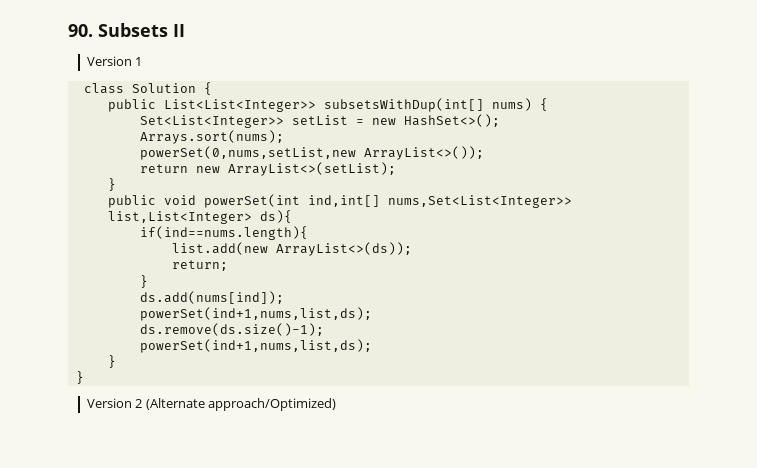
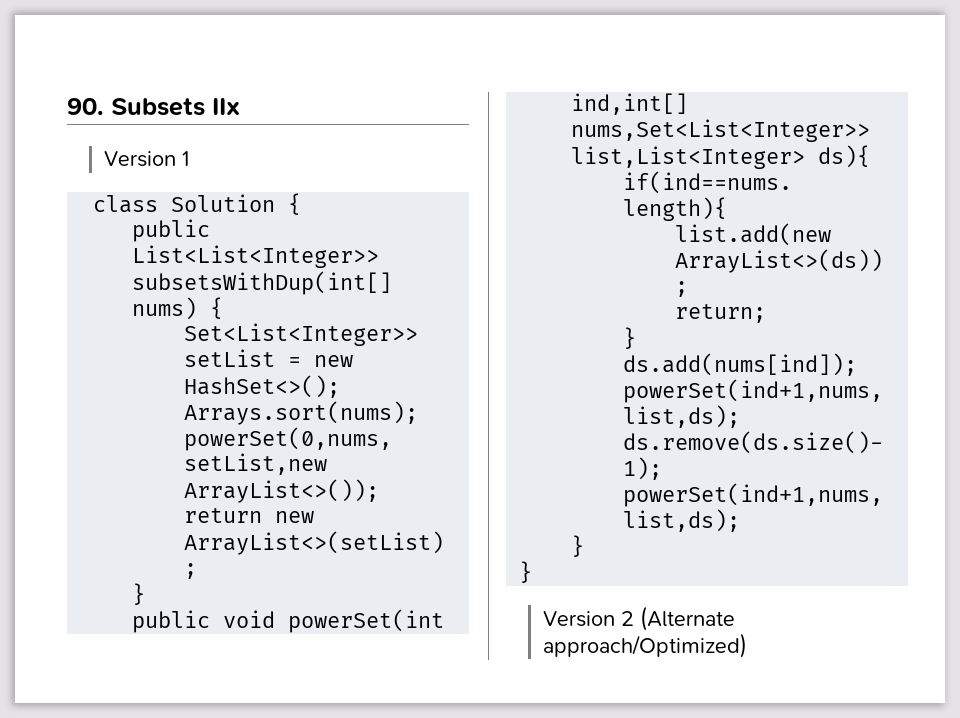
[173,24,185,37] II -> [212,98,240,115] IIx

